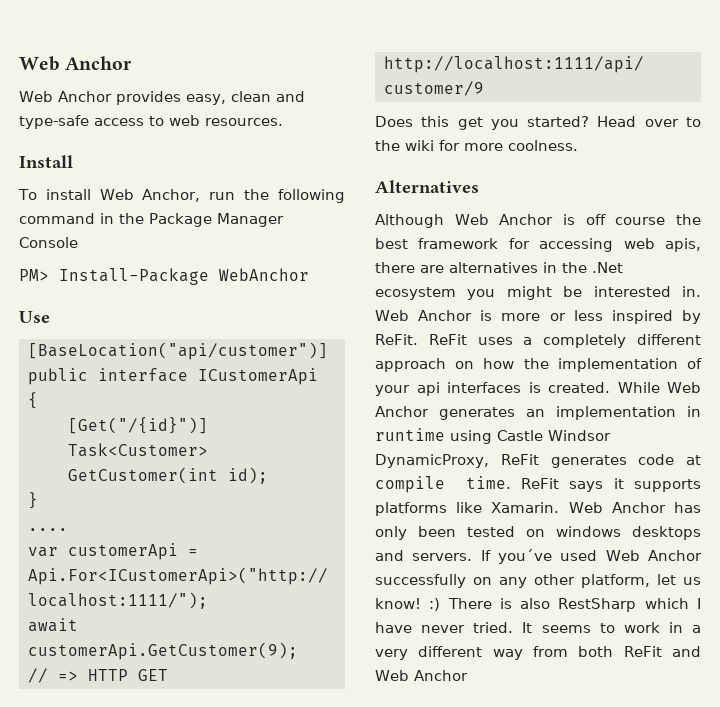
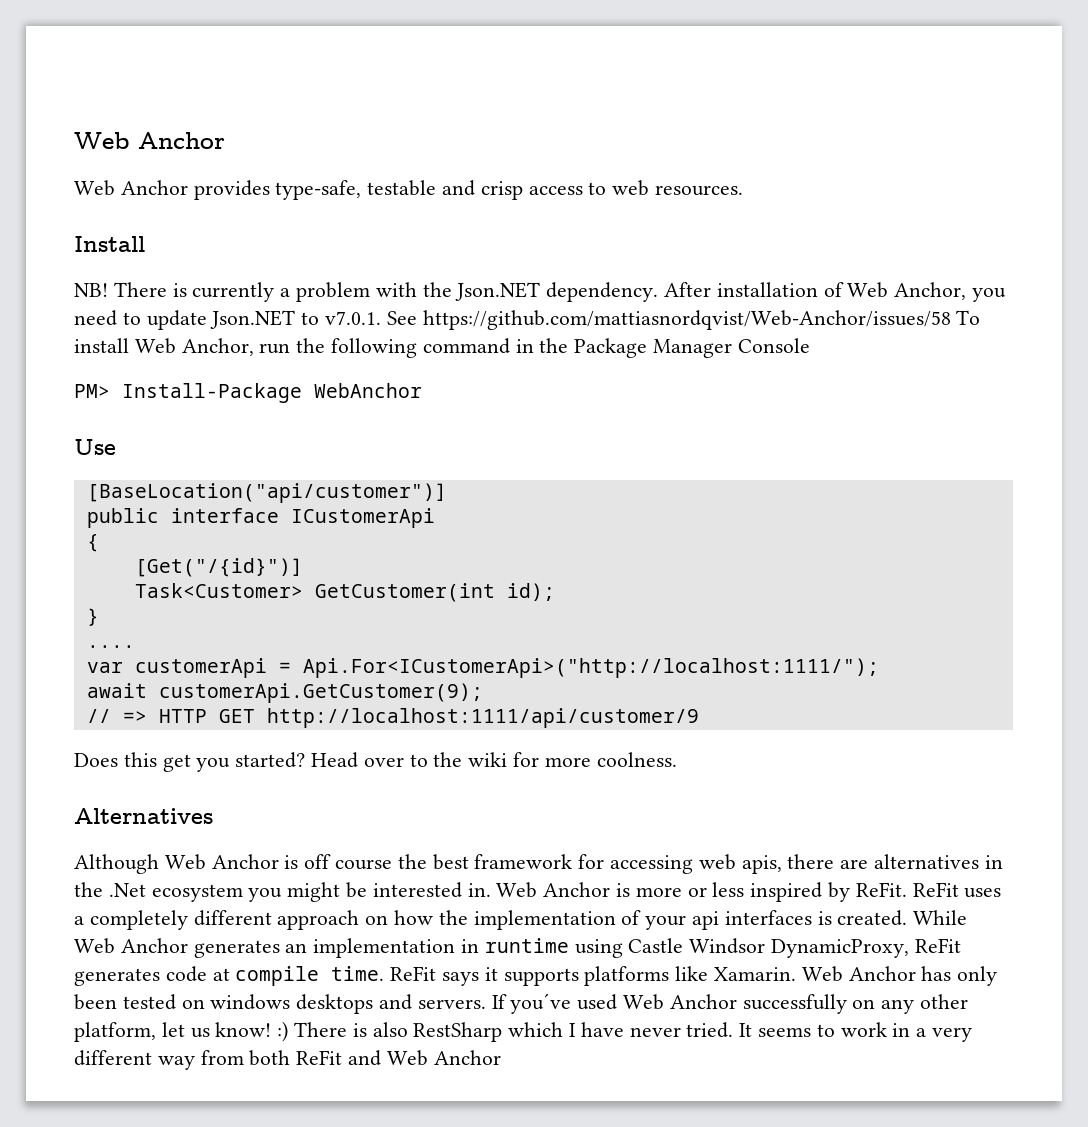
[185,91,305,105] [19,115,89,129] easy, clean and type-safe -> [275,180,523,200] type-safe, testable and crisp
(73, 161) none -> [74,282,1007,302] [74,310,951,330] NB! There is currently a problem with the Json.NET dependency. After installation of Web Anchor, you need to update Json.NET to v7.0.1. See https://github.com/mattiasnordqvist/Web-Anchor/issues/58

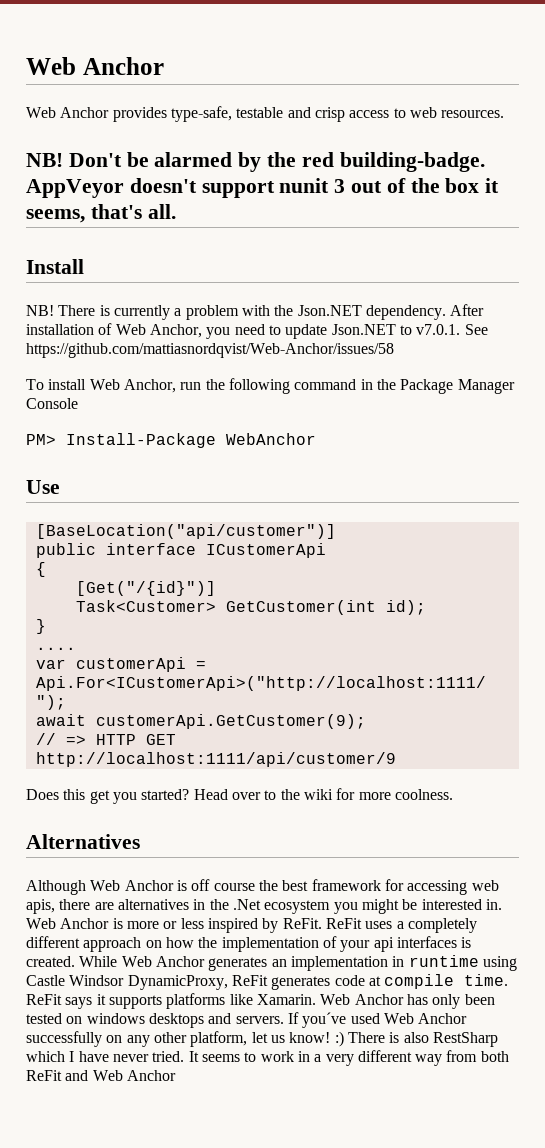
(744, 190) none -> [26,152,485,172] [26,178,500,198] [26,204,176,223] // NB! Don't be alarmed by the red building-badge. AppVeyor doesn't support nunit 3 out of the box it seems, that's all.
(951, 320) none -> (394, 350) //

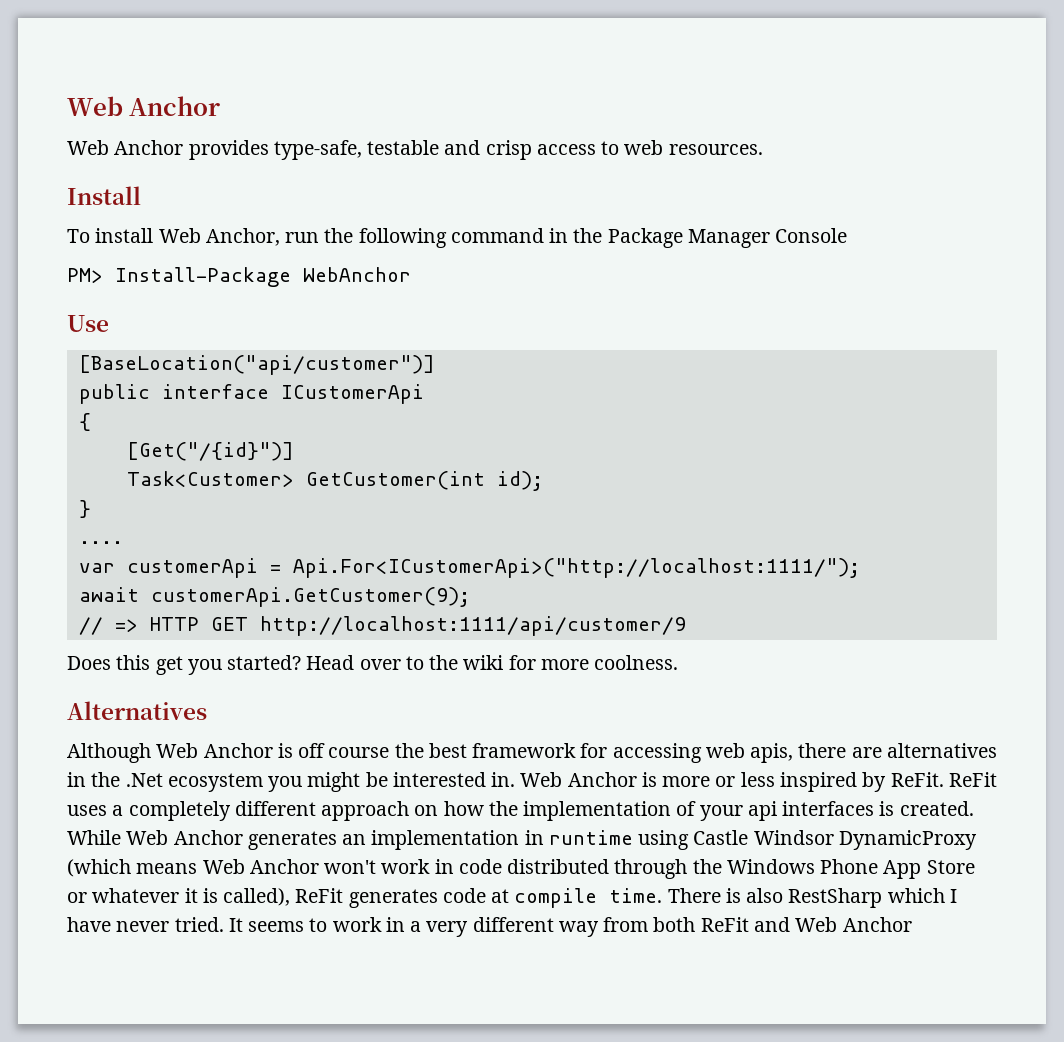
[26,152,485,172] [26,178,500,198] [26,204,176,223] [26,259,84,274] [26,304,485,320] [26,323,488,339] [26,343,394,358] NB! Don't be alarmed by the red building-badge. AppVeyor doesn't support nunit 3 out of the box it seems, that's all. // Install // NB! There is currently a problem with the Json.NET dependency. After installation of Web Anchor, you need to update Json.NET to v7.0.1. See https://github.com/mattiasnordqvist/Web-Anchor/issues/58 -> [67,186,141,205] Install
[127,975,228,990] DynamicProxy, -> [838,830,977,850] [67,859,975,879] [67,888,291,906] DynamicProxy (which means Web Anchor won't work in code distributed through the Windows Phone App Store or whatever it is called),
[26,993,495,1009] [26,1012,468,1028] [26,1031,344,1047] ReFit says it supports platforms like Xamarin. Web Anchor has only been tested on windows desktops and servers. If you´ve used Web Anchor successfully on any other platform, let us know! :) -> (663, 895) none

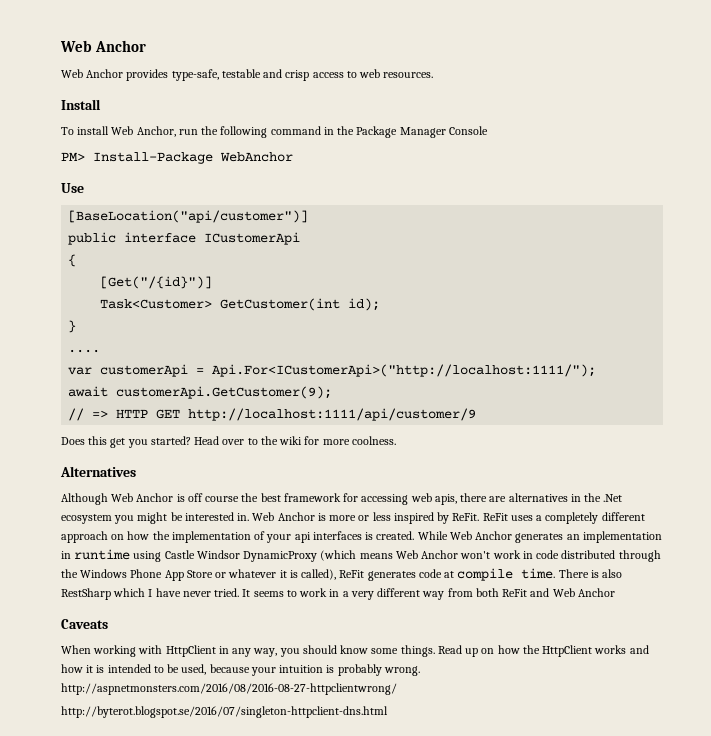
(912, 924) none -> [61,619,108,629] [61,645,649,657] [61,664,420,676] [61,683,397,695] [61,706,388,718] // Caveats // When working with HttpClient in any way, you should know some things. Read up on how the HttpClient works and how it is intended to be used, because your intuition is probably wrong. http://aspnetmonsters.com/2016/08/2016-08-27-httpclientwrong/ // http://byterot.blogspot.se/2016/07/singleton-httpclient-dns.html

